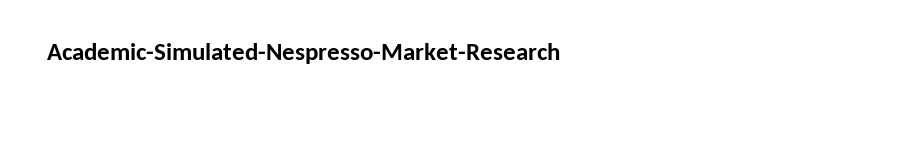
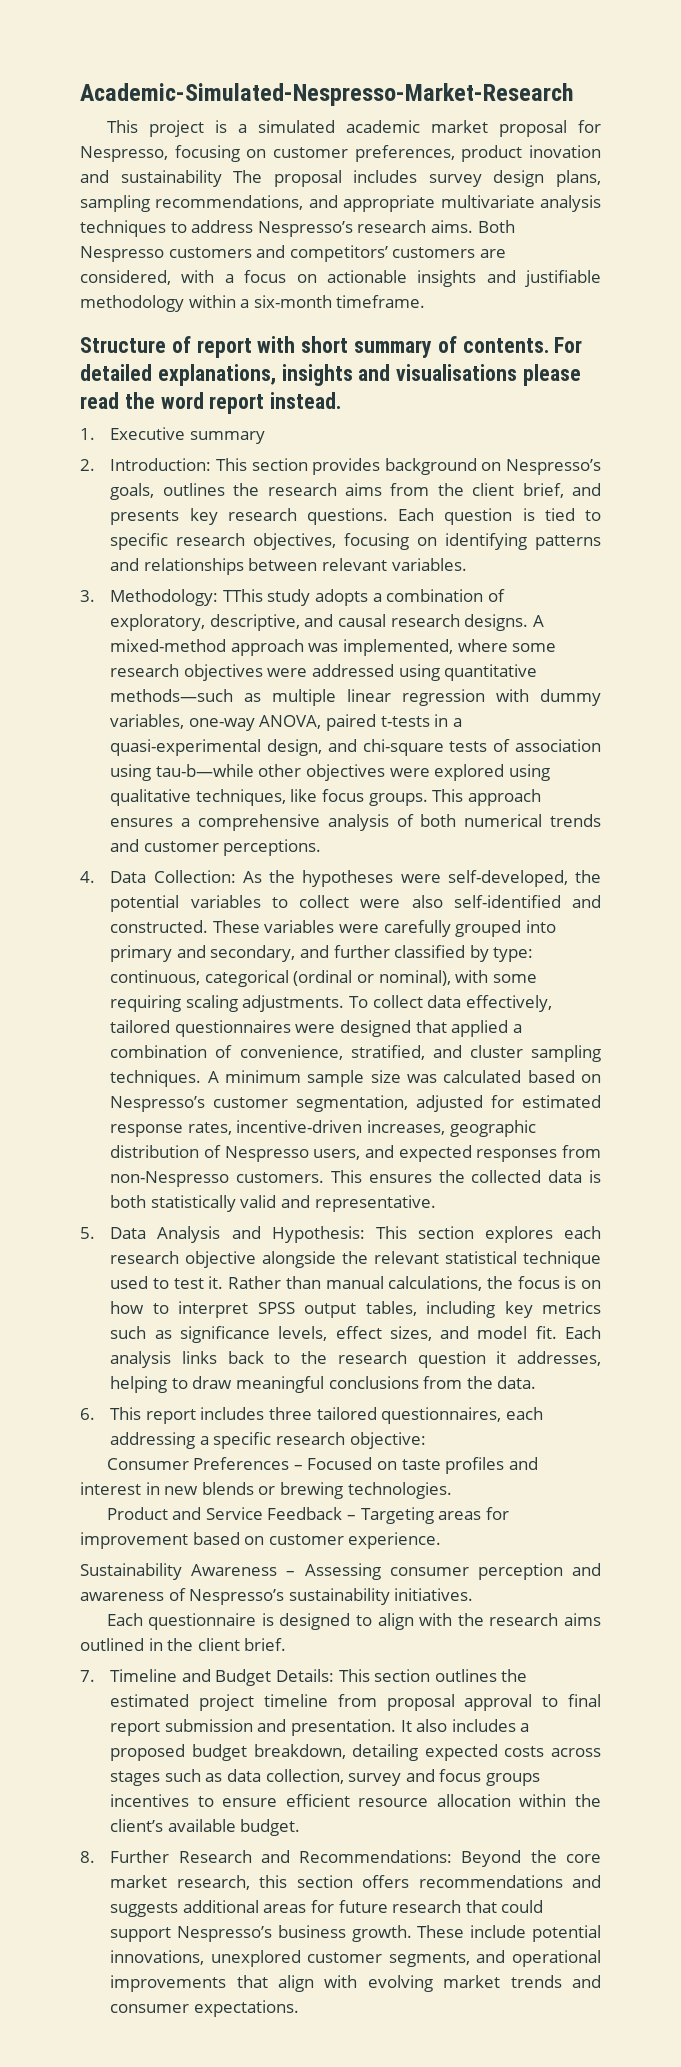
(560, 53) none -> [106,120,601,137] [80,145,601,162] [80,170,601,187] [80,195,601,212] [80,220,515,237] [80,245,506,262] [80,270,601,287] [80,295,426,312] [80,336,583,358] [80,364,582,386] [80,392,342,414] [80,427,265,444] [80,458,601,475] [110,483,602,500] [110,508,601,525] [110,533,601,550] [110,558,467,575] [80,589,505,606] [110,614,544,631] [110,639,557,656] [110,664,538,681] [110,689,601,706] [110,714,462,731] [110,739,601,756] [110,764,550,781] [110,789,541,806] [110,814,602,831] [110,839,322,856] [80,870,601,887] [110,895,601,912] [110,920,556,937] [110,945,534,962] [110,970,537,987] [110,995,552,1012] [110,1020,522,1037] [110,1045,601,1062] [110,1070,601,1087] [110,1095,601,1112] [110,1120,536,1137] [110,1145,601,1162] [110,1170,602,1187] [110,1195,436,1212] [80,1226,601,1243] [110,1251,601,1268] [110,1276,602,1291] [110,1301,601,1318] [110,1326,601,1343] [110,1351,601,1368] [110,1376,537,1393] [80,1407,543,1424] [110,1432,426,1449] [106,1457,538,1474] [80,1482,452,1499] [106,1507,509,1524] [80,1532,442,1549] [80,1563,601,1580] [80,1588,474,1605] [106,1613,601,1630] [80,1638,287,1651] [80,1669,528,1686] [110,1694,602,1711] [110,1719,530,1736] [110,1744,601,1761] [110,1769,541,1786] [110,1794,601,1807] [110,1819,301,1836] [80,1850,601,1867] [110,1875,601,1890] [110,1900,544,1917] [110,1925,601,1942] [110,1950,601,1967] [110,1975,601,1992] [110,2000,299,2017] // This project is a simulated academic market proposal for Nespresso, focusing on customer preferences, product inovation and sustainability The proposal includes survey design plans, sampling recommendations, and appropriate multivariate analysis techniques to address Nespresso’s research aims. Both Nespresso customers and competitors’ customers are considered, with a focus on actionable insights and justifiable methodology within a six-month timeframe. // Structure of report with short summary of contents. For detailed explanations, insights and visualisations please read the word report instead. // 1. Executive summary // 2. Introduction: This section provides background on Nespresso’s goals, outlines the research aims from the client brief, and presents key research questions. Each question is tied to specific research objectives, focusing on identifying patterns and relationships between relevant variables. // 3. Methodology: TThis study adopts a combination of exploratory, descriptive, and causal research designs. A mixed-method approach was implemented, where some research objectives were addressed using quantitative methods—such as multiple linear regression with dummy variables, one-way ANOVA, paired t-tests in a quasi-experimental design, and chi-square tests of association using tau-b—while other objectives were explored using qualitative techniques, like focus groups. This approach ensures a comprehensive analysis of both numerical trends and customer perceptions. // 4. Data Collection: As the hypotheses were self-developed, the potential variables to collect were also self-identified and constructed. These variables were carefully grouped into primary and secondary, and further classified by type: continuous, categorical (ordinal or nominal), with some requiring scaling adjustments. To collect data effectively, tailored questionnaires were designed that applied a combination of convenience, stratified, and cluster sampling techniques. A minimum sample size was calculated based on Nespresso’s customer segmentation, adjusted for estimated response rates, incentive-driven increases, geographic distribution of Nespresso users, and expected responses from non-Nespresso customers. This ensures the collected data is both statistically valid and representative. // 5. Data Analysis and Hypothesis: This section explores each research objective alongside the relevant statistical technique used to test it. Rather than manual calculations, the focus is on how to interpret SPSS output tables, including key metrics such as significance levels, effect sizes, and model fit. Each analysis links back to the research question it addresses, helping to draw meaningful conclusions from the data. // 6. This report includes three tailored questionnaires, each addressing a specific research objective: // Consumer Preferences – Focused on taste profiles and interest in new blends or brewing technologies. // Product and Service Feedback – Targeting areas for improvement based on customer experience. // Sustainability Awareness – Assessing consumer perception and awareness of Nespresso’s sustainability initiatives. // Each questionnaire is designed to align with the research aims outlined in the client brief. // 7. Timeline and Budget Details: This section outlines the estimated project timeline from proposal approval to final report submission and presentation. It also includes a proposed budget breakdown, detailing expected costs across stages such as data collection, survey and focus groups incentives to ensure efficient resource allocation within the client’s available budget. // 8. Further Research and Recommendations: Beyond the core market research, this section offers recommendations and suggests additional areas for future research that could support Nespresso’s business growth. These include potential innovations, unexplored customer segments, and operational improvements that align with evolving market trends and consumer expectations.

